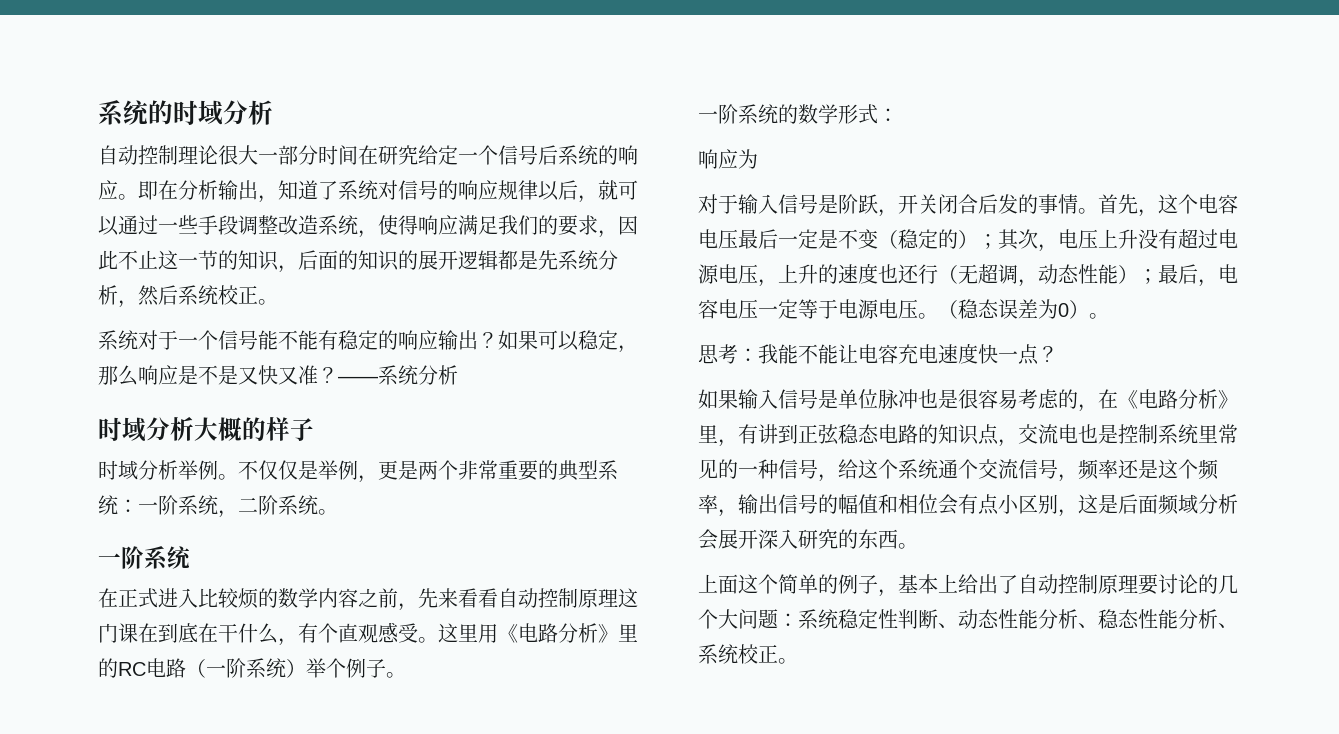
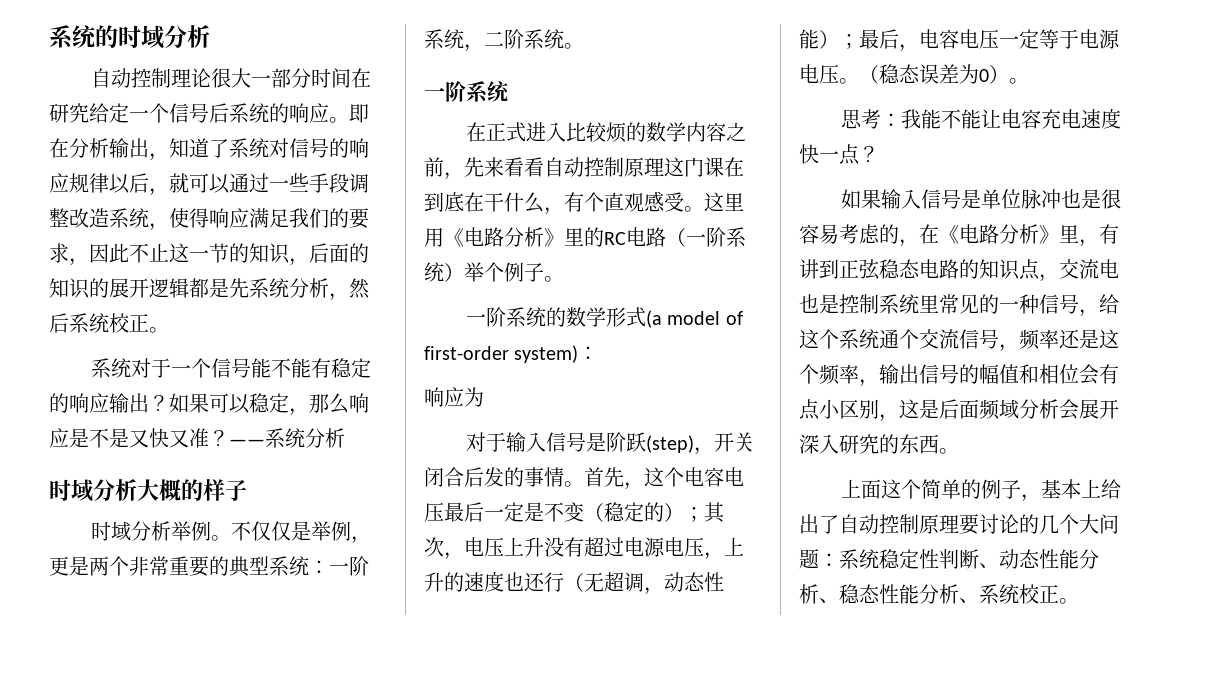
(878, 114) none -> [645,310,743,328] [424,345,579,363] (a model of first-order system)
(878, 204) none -> [645,435,694,453] (step)

